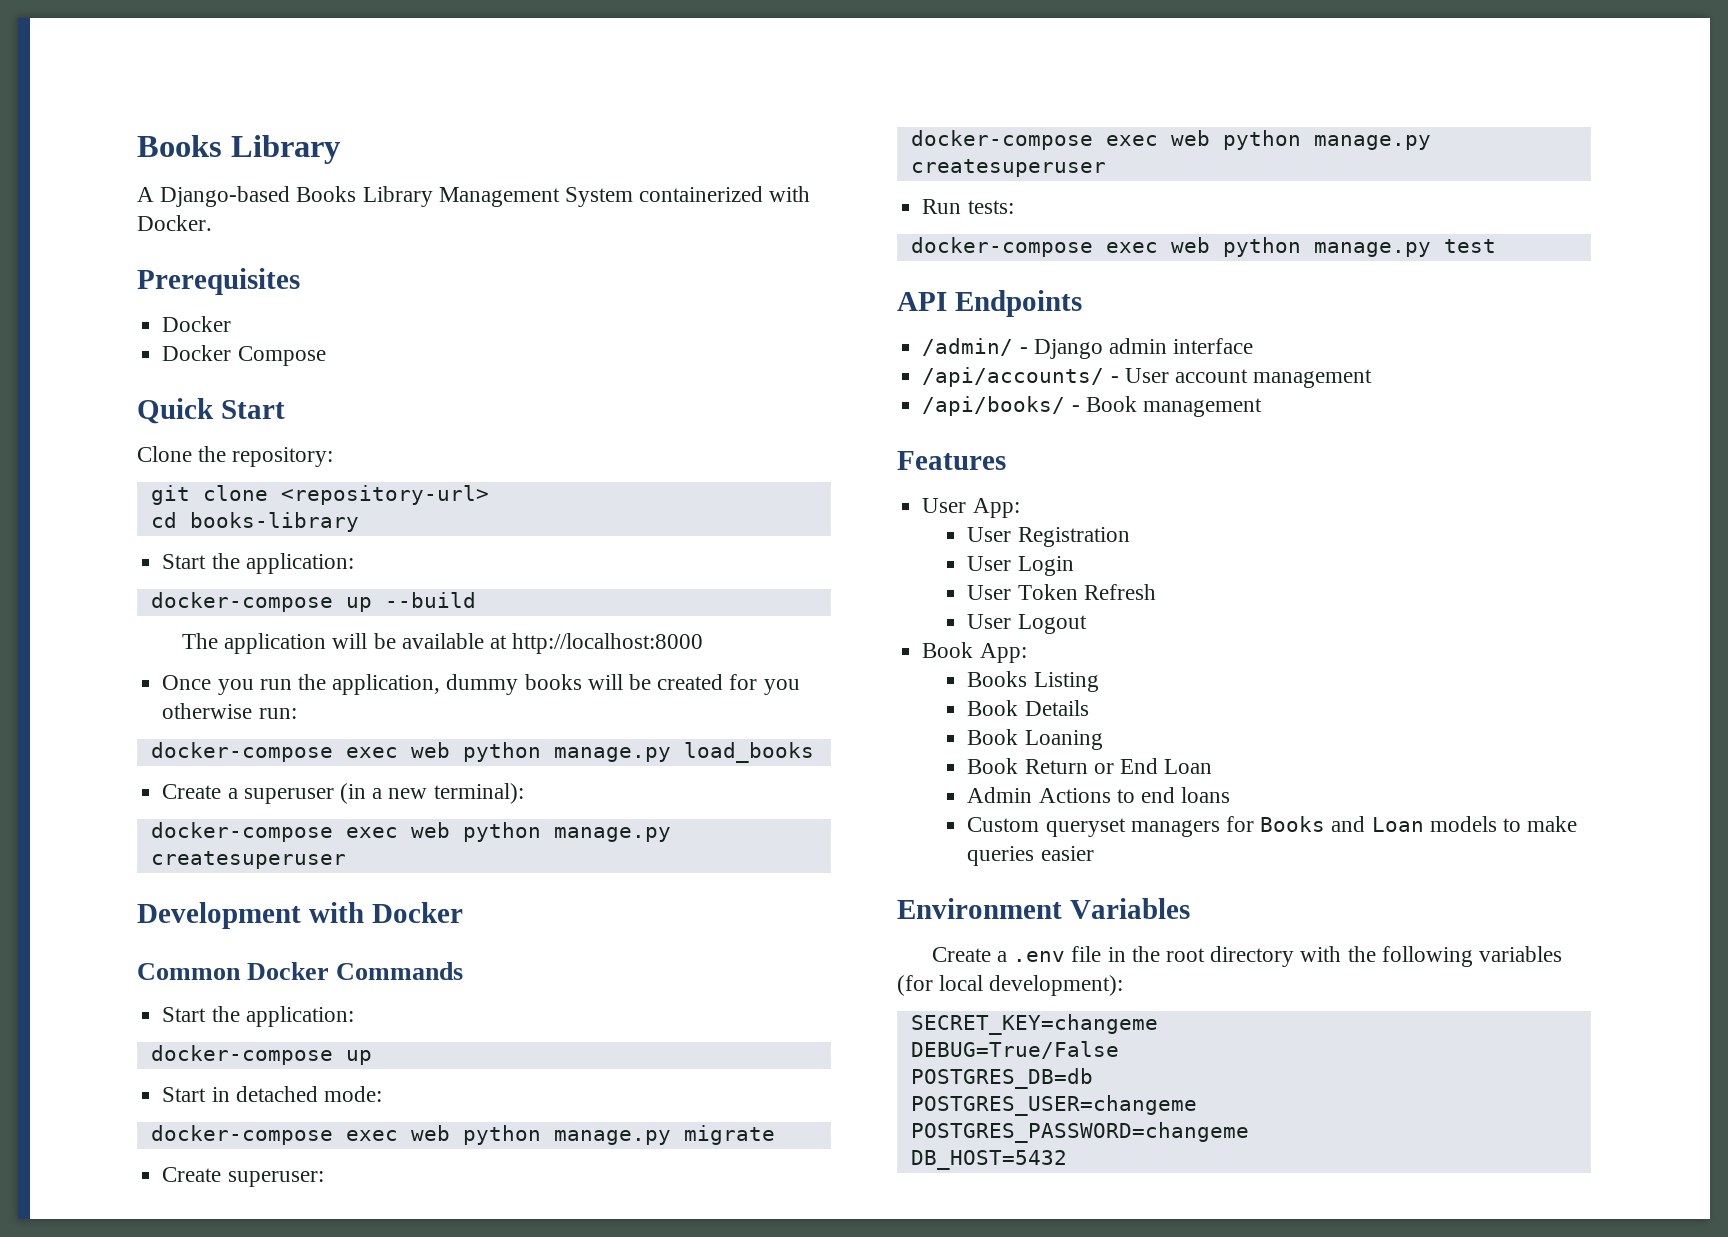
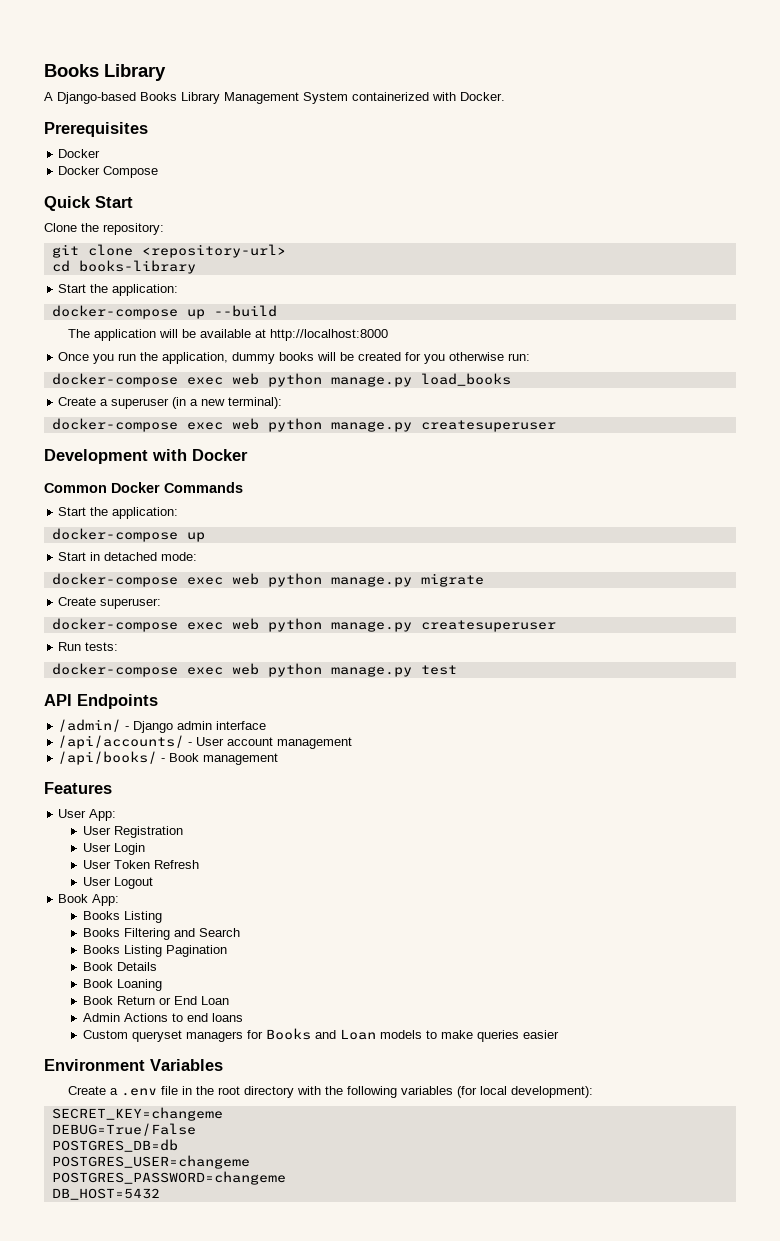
(1099, 682) none -> [82,928,240,940] [82,945,227,957] // Books Filtering and Search // Books Listing Pagination

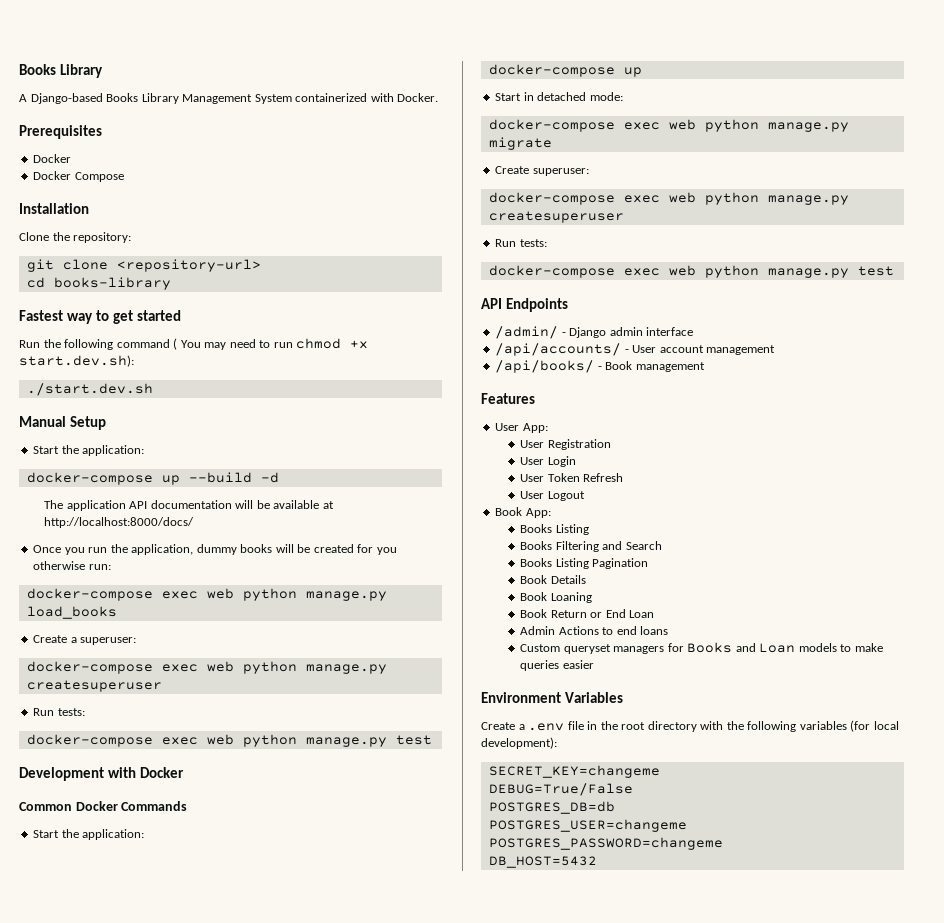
[44,196,133,211] Quick Start -> [19,203,89,214] Installation
(196, 267) none -> [19,310,181,324] [19,338,369,350] [19,355,134,367] [26,383,153,396] [19,416,106,430] // Fastest way to get started // Run the following command ( You may need to run chmod +x start.dev.sh): // ./start.dev.sh // Manual Setup
(277, 311) none -> [260,472,279,483] -d
(157, 335) none -> [129,500,232,509] API documentation
[270,329,389,341] http://localhost:8000 -> [44,517,195,528] http://localhost:8000/docs/
[111,397,283,409] [51,418,556,432] superuser (in a new terminal): // docker-compose exec web python manage.py createsuperuser -> [80,637,137,645] [26,661,387,674] [26,680,162,692] [33,708,85,716] [26,734,432,747] superuser: // docker-compose exec web python manage.py createsuperuser // Run tests: // docker-compose exec web python manage.py test

